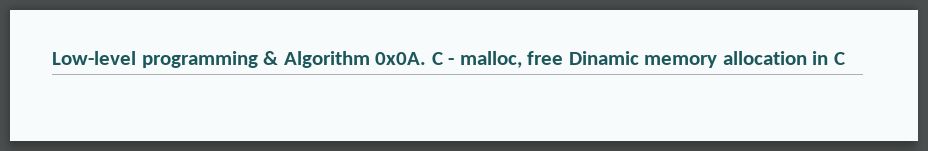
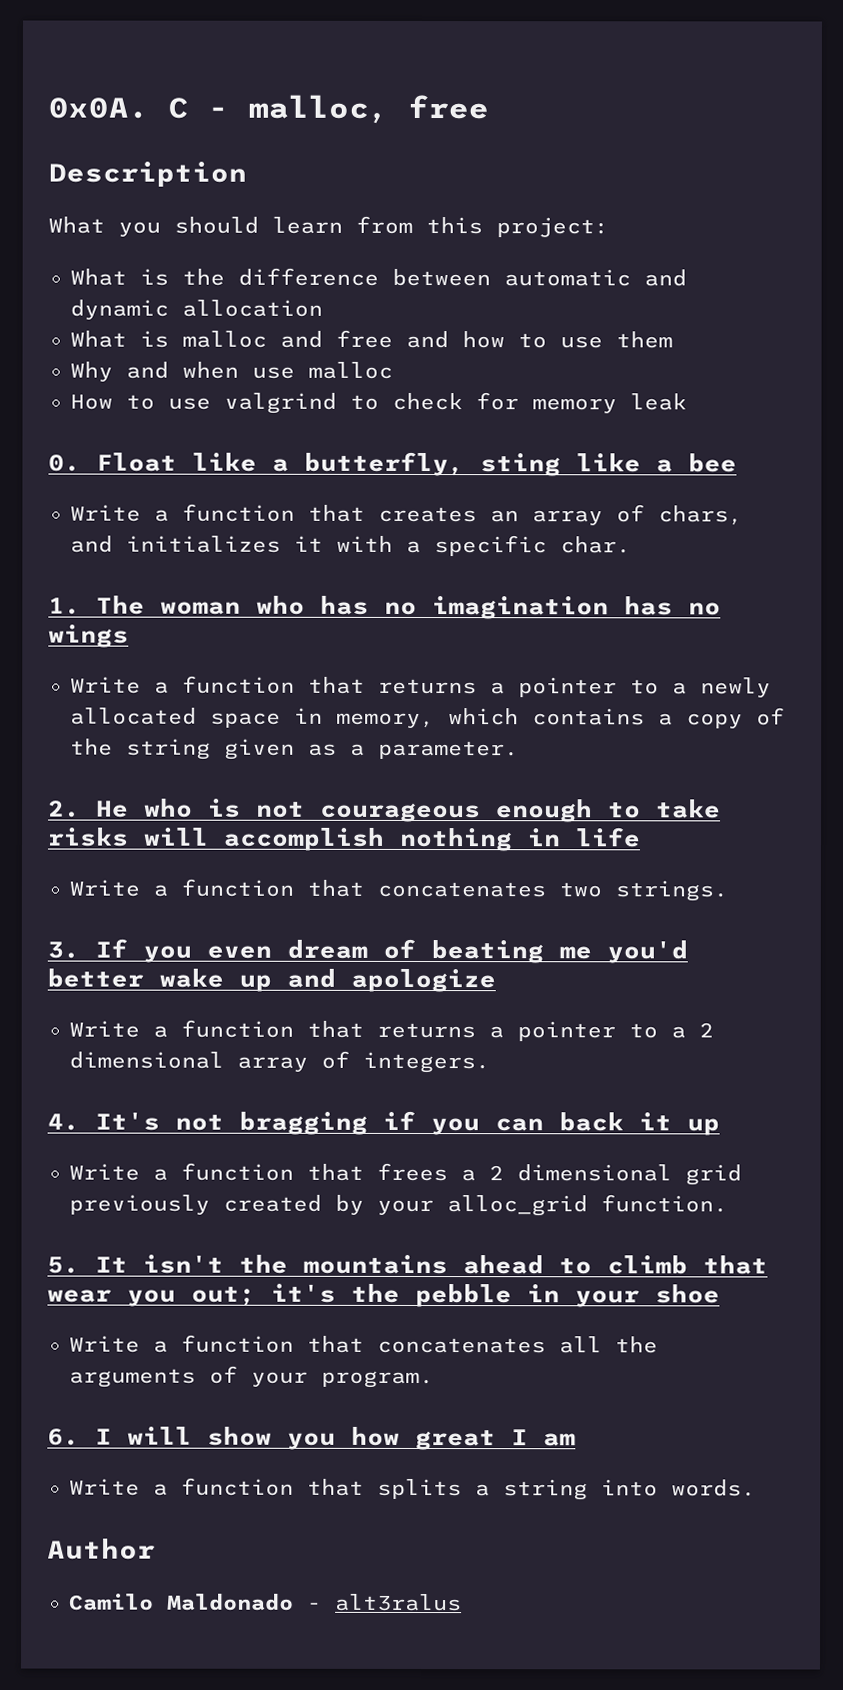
[52,51,370,68] Low-level programming & Algorithm -> (48, 108) none
[568,51,845,68] Dinamic memory allocation in C -> [48,161,247,187] [48,215,609,238] [70,267,687,287] [70,299,323,320] [70,329,673,349] [70,361,393,382] [70,392,687,414] [48,451,737,477] [70,503,743,526] [70,535,631,557] [48,595,721,620] [48,624,129,648] [70,675,771,698] [70,707,785,729] [70,738,519,760] [48,798,721,823] [47,827,641,852] [69,878,728,902] [47,938,688,964] [47,968,496,993] [69,1019,714,1042] [69,1050,490,1074] [47,1110,720,1136] [69,1162,742,1186] [69,1194,728,1217] [47,1254,768,1275] [47,1283,720,1308] [69,1334,658,1354] [69,1365,434,1389] [47,1426,576,1451] [69,1477,756,1501] [47,1538,156,1560] [69,1593,462,1612] // Description // What you should learn from this project: // What is the difference between automatic and dynamic allocation // What is malloc and free and how to use them // Why and when use malloc // How to use valgrind to check for memory leak // 0. Float like a butterfly, sting like a bee // Write a function that creates an array of chars, and initializes it with a specific char. // 1. The woman who has no imagination has no wings // Write a function that returns a pointer to a newly allocated space in memory, which contains a copy of the string given as a parameter. // 2. He who is not courageous enough to take risks will accomplish nothing in life // Write a function that concatenates two strings. // 3. If you even dream of beating me you'd better wake up and apologize // Write a function that returns a pointer to a 2 dimensional array of integers. // 4. It's not bragging if you can back it up // Write a function that frees a 2 dimensional grid previously created by your alloc_grid function. // 5. It isn't the mountains ahead to climb that wear you out; it's the pebble in your shoe // Write a function that concatenates all the arguments of your program. // 6. I will show you how great I am // Write a function that splits a string into words. // Author // Camilo Maldonado - alt3ralus

